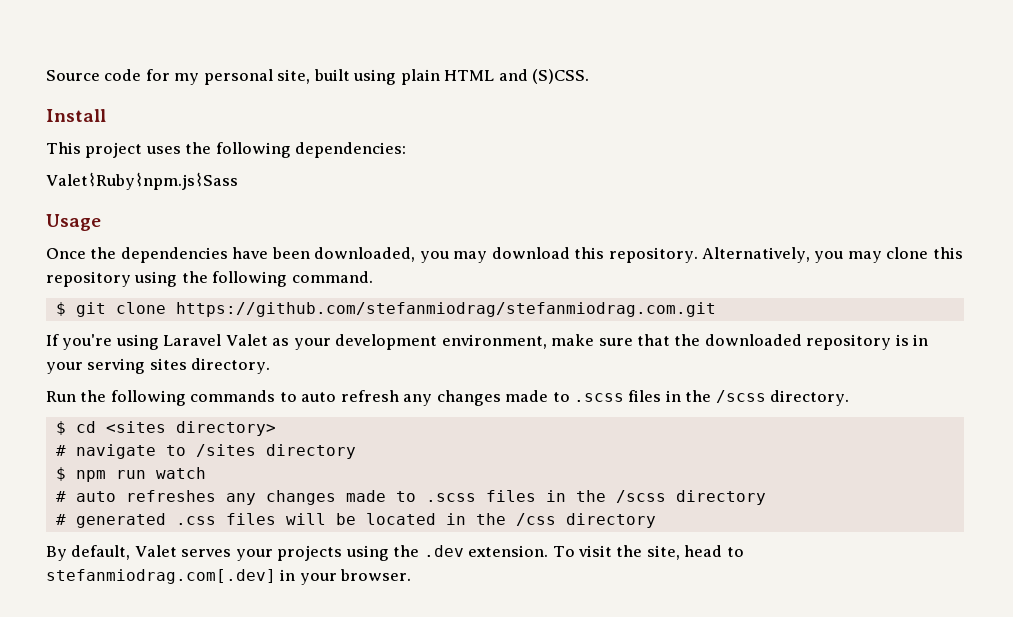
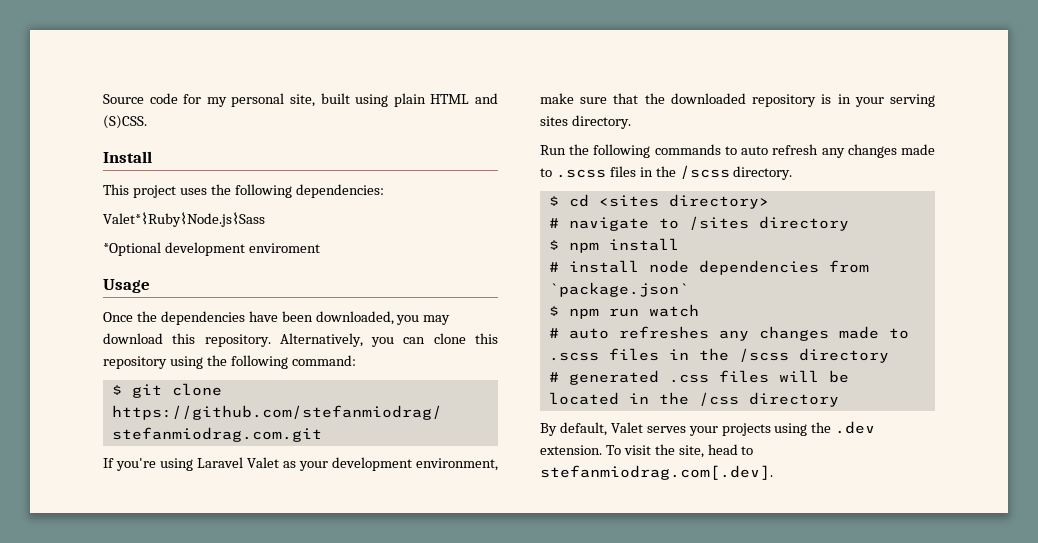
[46,172,238,190] Valet⌇Ruby⌇npm.js⌇Sass -> [103,212,265,227] [103,242,320,256] Valet*⌇Ruby⌇Node.js⌇Sass // *Optional development enviroment
[847,251,882,263] may -> [403,337,426,344] can
[291,271,373,283] command. -> [291,355,356,366] command:
(356, 451) none -> [548,238,679,253] [548,260,869,275] [548,282,689,297] // $ npm install // # install node dependencies from `package.json`
[46,569,412,585] stefanmiodrag.com[.dev] in your browser. -> [540,465,773,480] stefanmiodrag.com[.dev].

